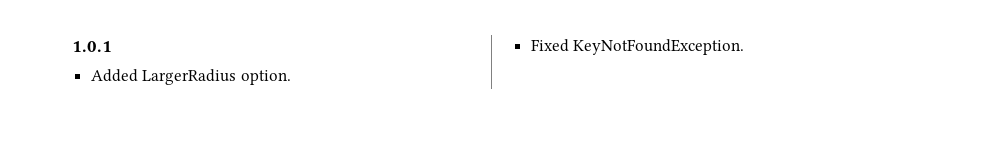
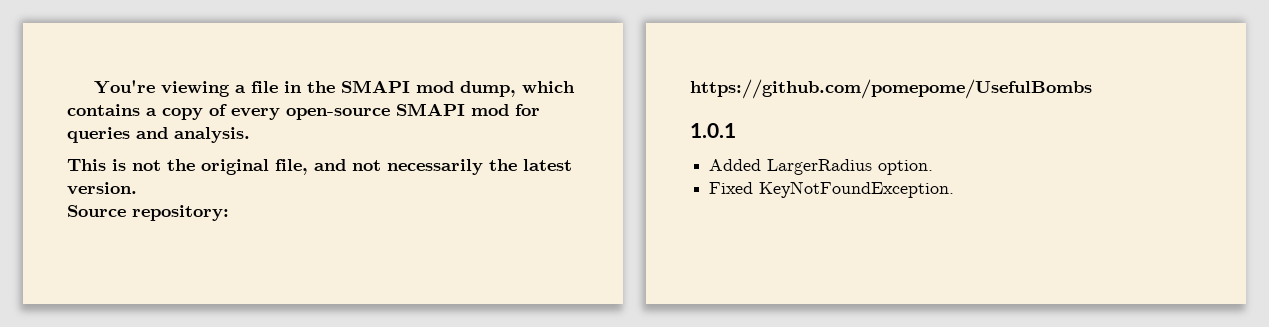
(72, 46) none -> [93,80,575,97] [67,103,540,120] [67,127,250,143] [67,159,572,175] [67,182,137,195] [67,205,229,221] [690,79,1092,99] You're viewing a file in the SMAPI mod dump, which contains a copy of every open-source SMAPI mod for queries and analysis. // This is not the original file, and not necessarily the latest version. // Source repository: https://github.com/pomepome/UsefulBombs //

